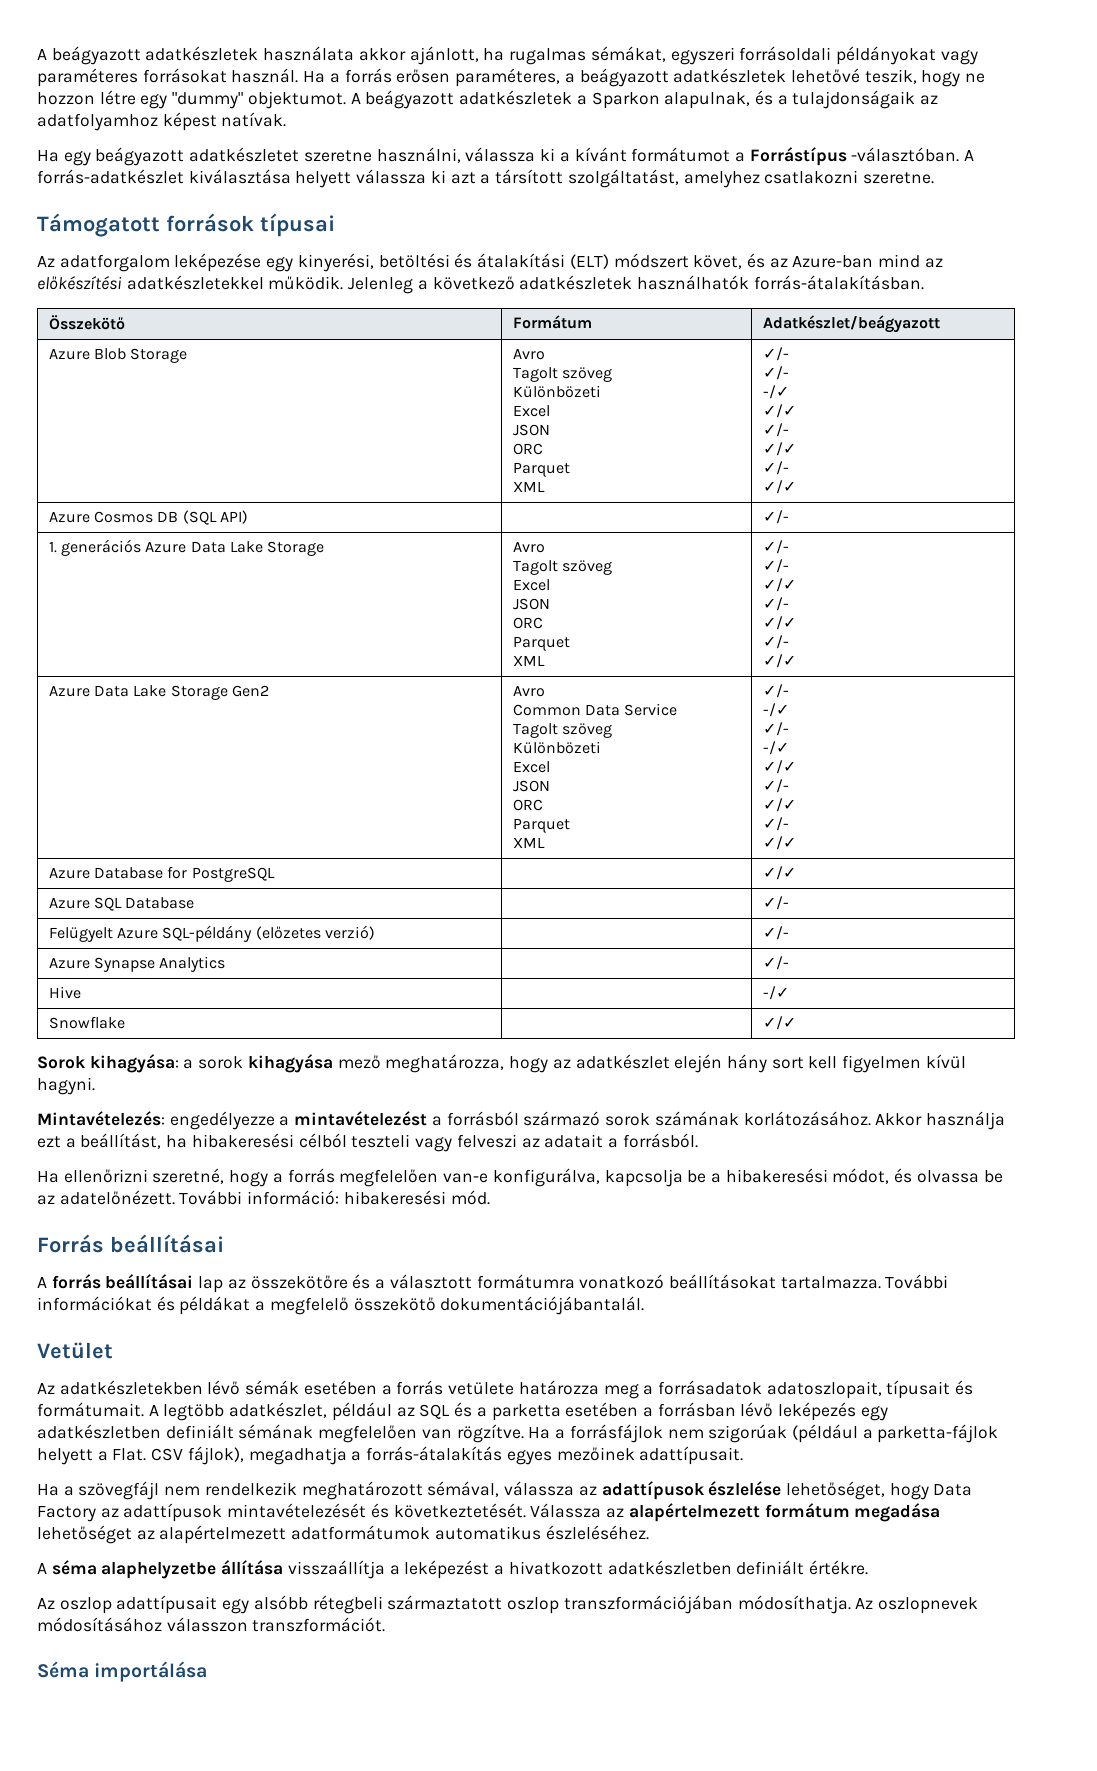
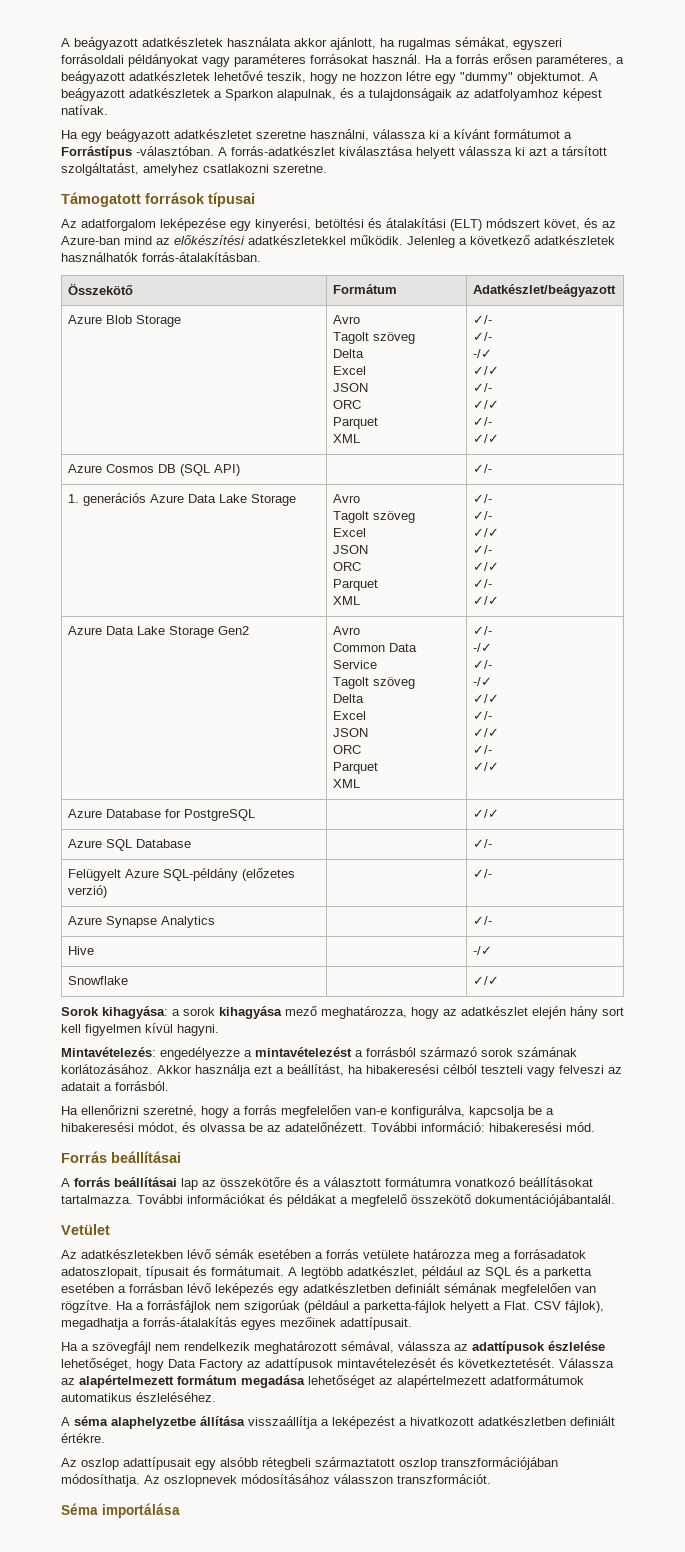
[512,385,601,398] Különbözeti -> [332,349,364,358] Delta
[512,741,601,754] Különbözeti -> [332,694,364,703] Delta

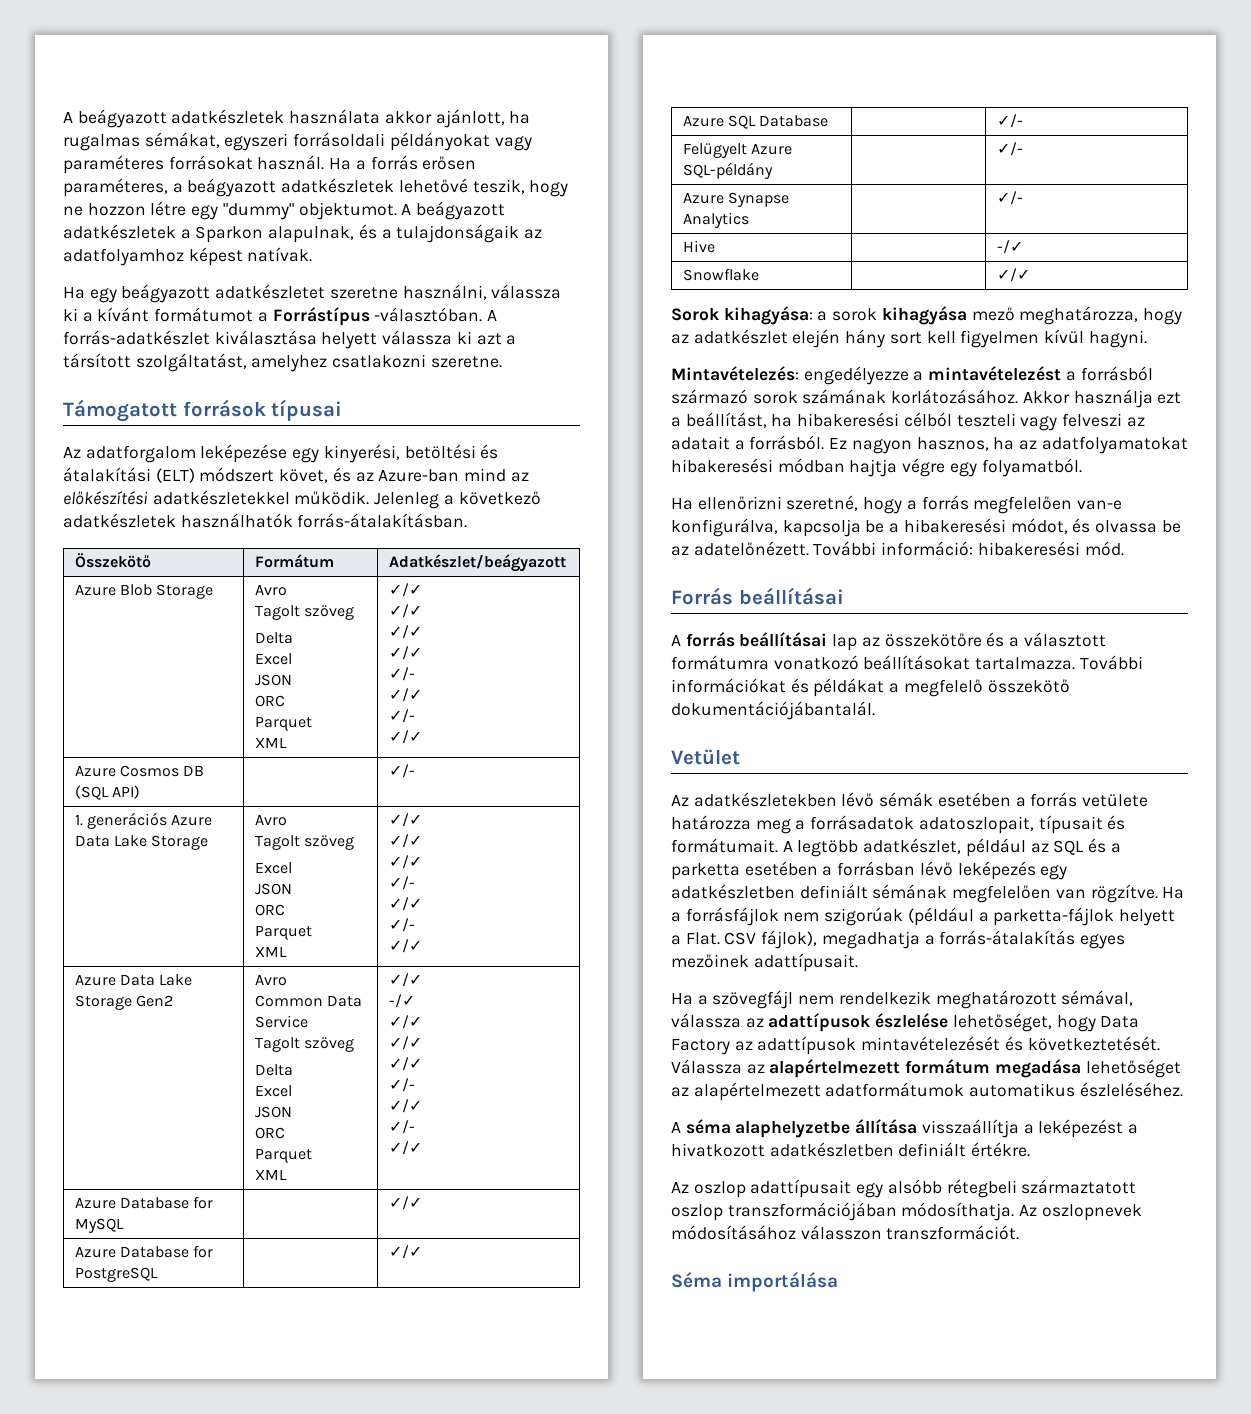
[472,315,492,324] [472,332,492,341] [472,349,492,358] ✓/- // ✓/- // -/✓ -> [388,583,422,597] [388,604,422,618] [388,625,422,639] ✓/✓ // ✓/✓ // ✓/✓
[472,494,492,503] [472,511,492,520] ✓/- // ✓/- -> [388,813,422,827] [388,834,422,848] ✓/✓ // ✓/✓
[472,626,492,635] [472,643,492,652] [472,660,492,669] [472,677,492,686] [472,694,499,703] [472,711,492,720] [472,728,499,737] [472,745,492,754] [472,762,499,771] ✓/- // -/✓ // ✓/- // -/✓ // ✓/✓ // ✓/- // ✓/✓ // ✓/- // ✓/✓ -> [388,973,422,987] [388,994,415,1008] [388,1015,422,1029] [388,1036,422,1050] [388,1057,422,1071] [388,1078,415,1092] [388,1099,422,1113] [388,1120,415,1134] [388,1141,422,1155] [74,1196,214,1209] [74,1218,124,1233] [388,1196,422,1210] ✓/✓ // -/✓ // ✓/✓ // ✓/✓ // ✓/✓ // ✓/- // ✓/✓ // ✓/- // ✓/✓ // Azure Database for MySQL | | ✓/✓
[241,868,295,881] [67,885,107,898] (előzetes verzió) -> (773, 170) none
(169, 1086) none -> [829,436,1188,454] [671,458,1082,477] Ez nagyon hasznos, ha az adatfolyamatokat hibakeresési módban hajtja végre egy folyamatból.

